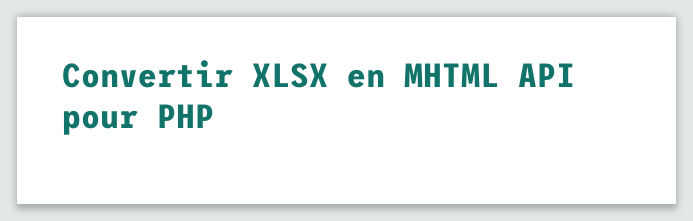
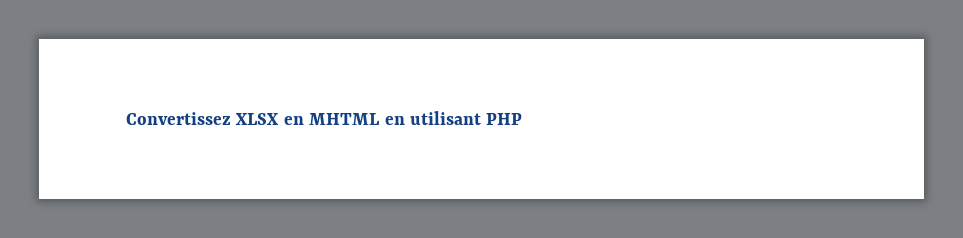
[62,60,233,88] Convertir -> [126,112,231,125] Convertissez
[518,63,575,87] [62,110,138,135] API pour -> [384,111,481,125] en utilisant

